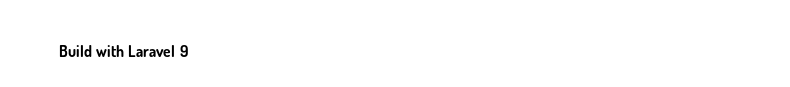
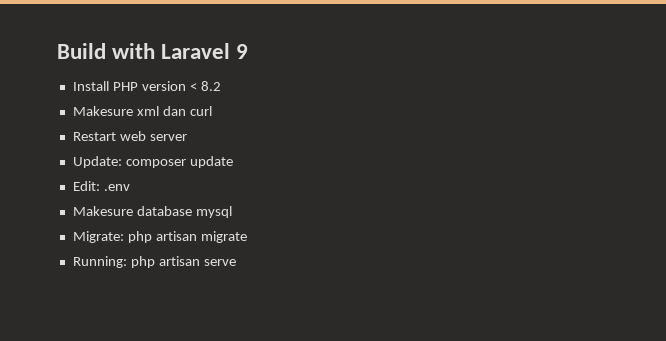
(189, 51) none -> [72,81,221,91] [72,106,212,116] [72,131,187,141] [72,156,233,168] [72,181,130,191] [72,206,232,218] [72,231,247,243] [72,256,236,268] // Install PHP version < 8.2 // Makesure xml dan curl // Restart web server // Update: composer update // Edit: .env // Makesure database mysql // Migrate: php artisan migrate // Running: php artisan serve

